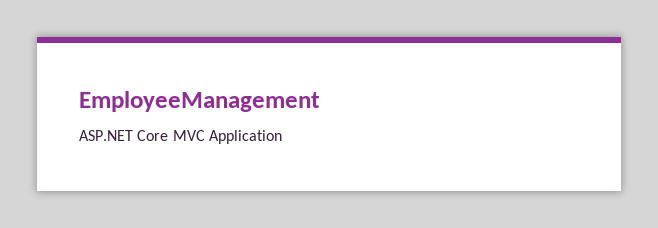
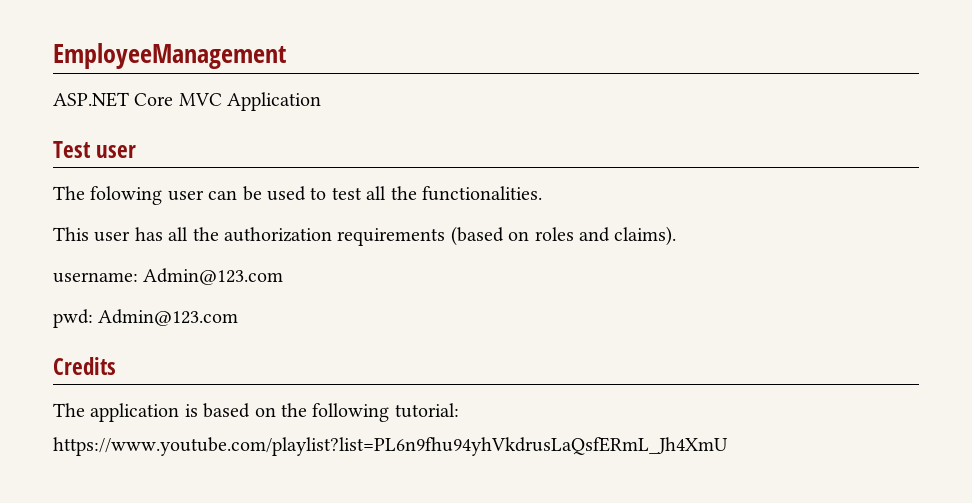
(282, 137) none -> [53,141,137,158] [53,186,542,205] [53,226,677,246] [53,268,284,285] [53,309,239,328] [53,357,116,375] [53,403,459,422] [53,437,728,456] // Test user // The folowing user can be used to test all the functionalities. // This user has all the authorization requirements (based on roles and claims). // username: Admin@123.com // pwd: Admin@123.com // Credits // The application is based on the following tutorial: https://www.youtube.com/playlist?list=PL6n9fhu94yhVkdrusLaQsfERmL_Jh4XmU

